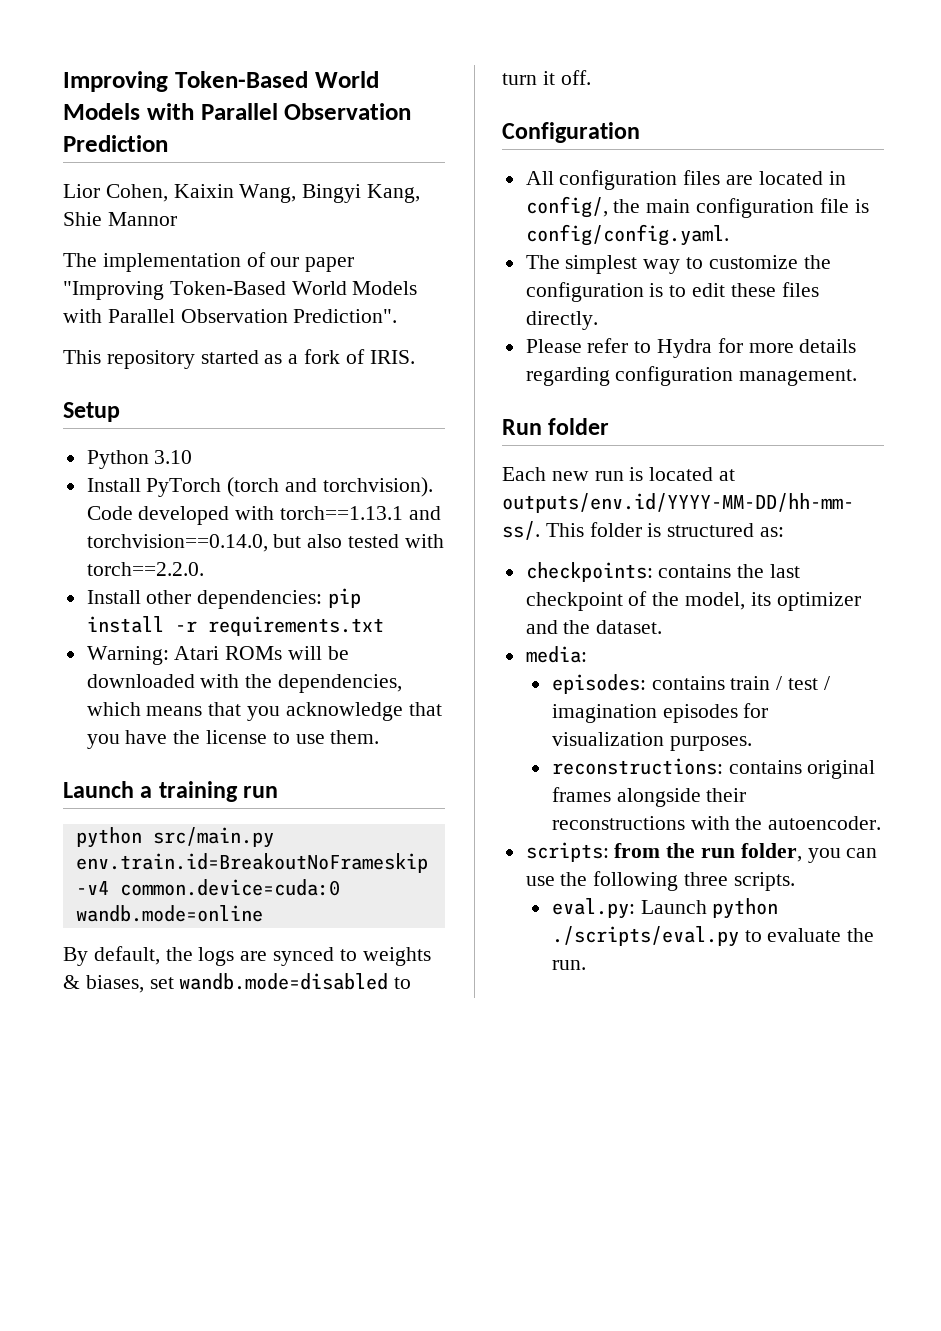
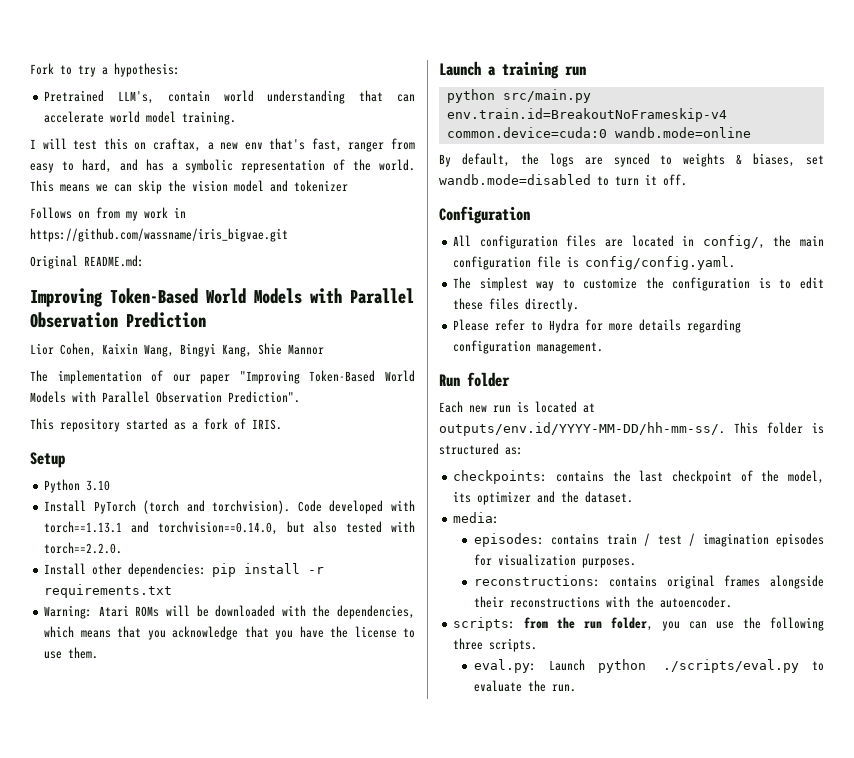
(63, 81) none -> [30,63,180,77] [44,90,415,104] [44,111,237,125] [30,138,415,152] [30,159,415,173] [30,180,348,194] [30,207,186,221] [30,228,288,242] [30,255,144,269] Fork to try a hypothesis: // Pretrained LLM's, contain world understanding that can accelerate world model training. // I will test this on craftax, a new env that's fast, ranger from easy to hard, and has a symbolic representation of the world. This means we can skip the vision model and tokenizer // Follows on from my work in https://github.com/wassname/iris_bigvae.git // Original README.md: //

